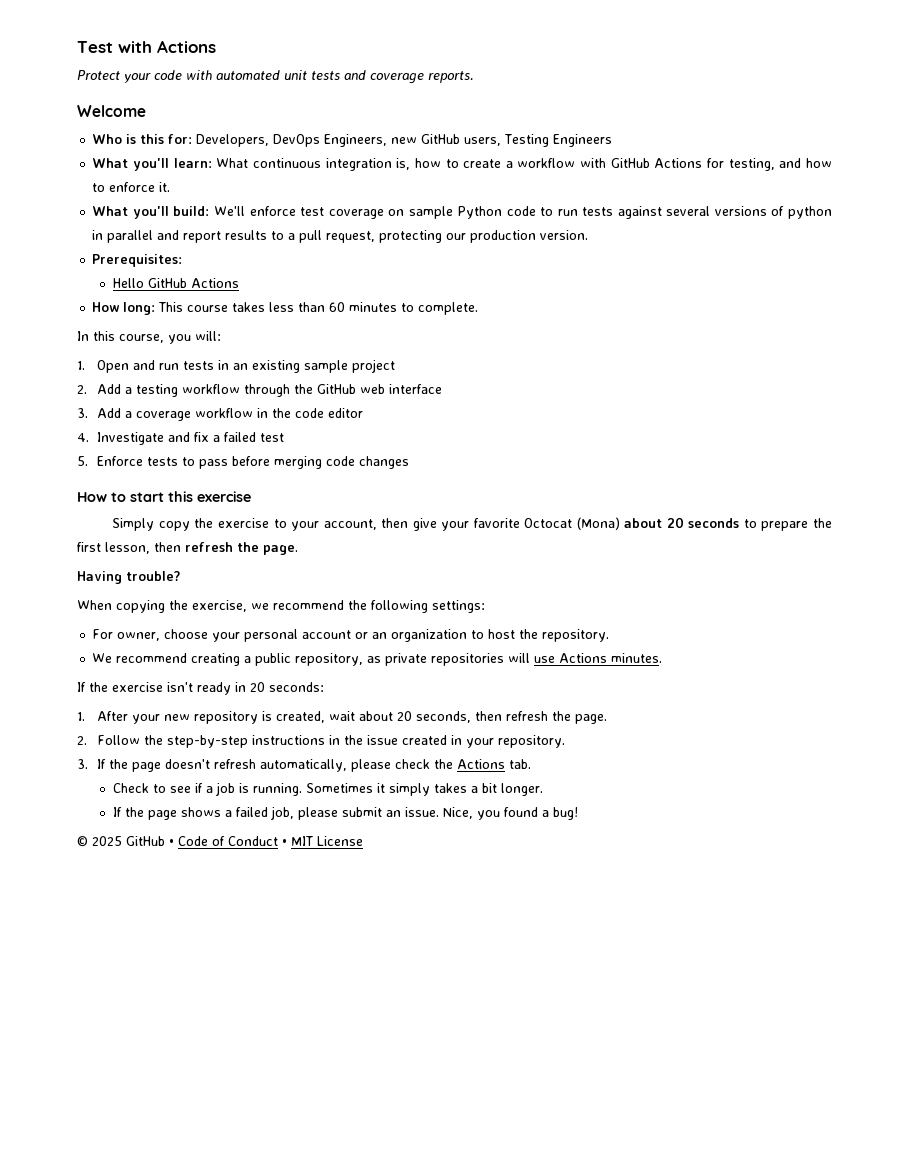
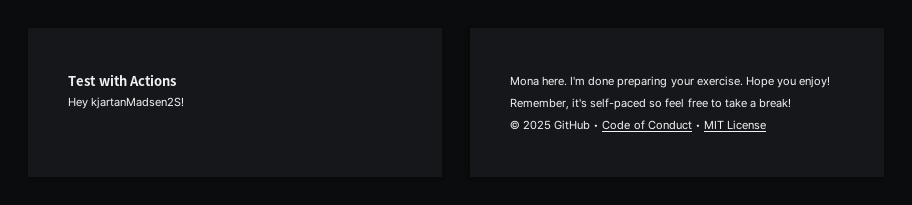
[77,70,474,84] [77,105,146,117] [92,134,613,147] [92,158,832,171] [92,182,171,192] [92,206,832,219] [92,230,589,243] [92,254,183,267] [112,278,239,288] [92,302,479,315] [77,331,221,344] [77,359,396,373] [77,384,443,397] [77,408,364,421] [77,432,285,445] [77,456,410,469] [77,491,251,502] [112,517,832,531] [77,542,298,555] [77,571,180,584] [77,600,485,613] [92,629,610,642] [92,653,663,666] [77,682,324,695] [77,711,608,724] [77,735,566,748] [77,759,532,772] [112,782,543,796] [112,806,578,820] Protect your code with automated unit tests and coverage reports. // Welcome // Who is this for: Developers, DevOps Engineers, new GitHub users, Testing Engineers // What you'll learn: What continuous integration is, how to create a workflow with GitHub Actions for testing, and how to enforce it. // What you'll build: We'll enforce test coverage on sample Python code to run tests against several versions of python in parallel and report results to a pull request, protecting our production version. // Prerequisites: // Hello GitHub Actions // How long: This course takes less than 60 minutes to complete. // In this course, you will: // 1. Open and run tests in an existing sample project // 2. Add a testing workflow through the GitHub web interface // 3. Add a coverage workflow in the code editor // 4. Investigate and fix a failed test // 5. Enforce tests to pass before merging code changes // How to start this exercise // Simply copy the exercise to your account, then give your favorite Octocat (Mona) about 20 seconds to prepare the first lesson, then refresh the page. // Having trouble? // When copying the exercise, we recommend the following settings: // For owner, choose your personal account or an organization to host the repository. // We recommend creating a public repository, as private repositories will use Actions minutes. // If the exercise isn't ready in 20 seconds: // 1. After your new repository is created, wait about 20 seconds, then refresh the page. // 2. Follow the step-by-step instructions in the issue created in your repository. // 3. If the page doesn't refresh automatically, please check the Actions tab. // Check to see if a job is running. Sometimes it simply takes a bit longer. // If the page shows a failed job, please submit an issue. Nice, you found a bug! -> [68,97,185,109] [510,76,830,88] [510,98,791,110] Hey kjartanMadsen2S! // Mona here. I'm done preparing your exercise. Hope you enjoy! // Remember, it's self-paced so feel free to take a break!

